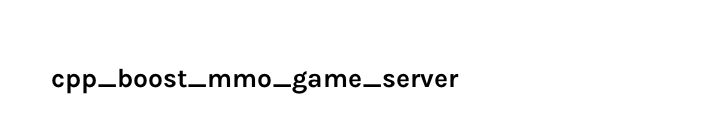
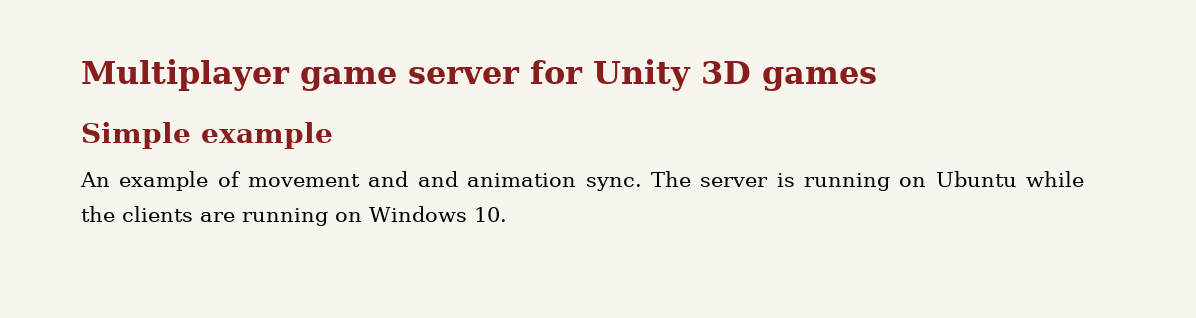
[51,68,459,94] cpp_boost_mmo_game_server -> [81,59,877,91] [81,122,333,149] [80,171,1084,191] [81,206,507,226] Multiplayer game server for Unity 3D games // Simple example // An example of movement and and animation sync. The server is running on Ubuntu while the clients are running on Windows 10.

